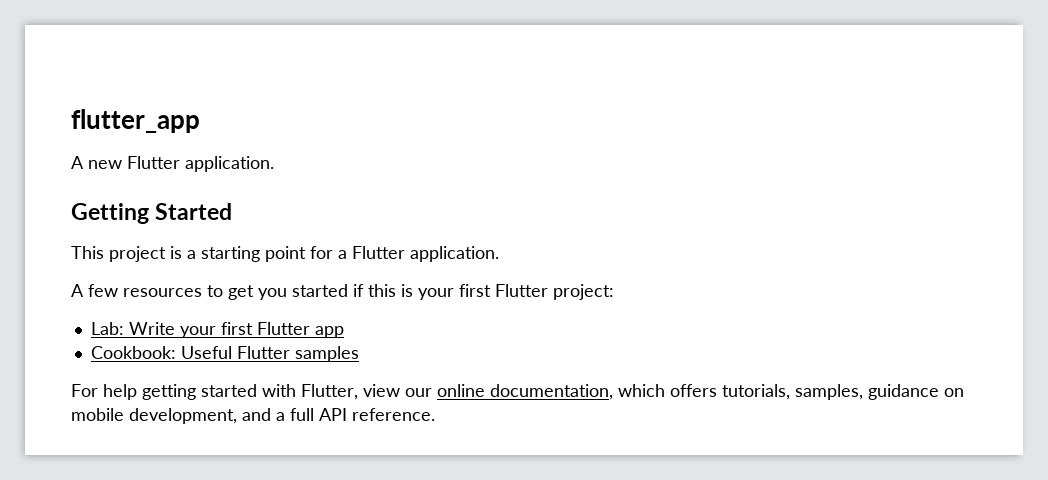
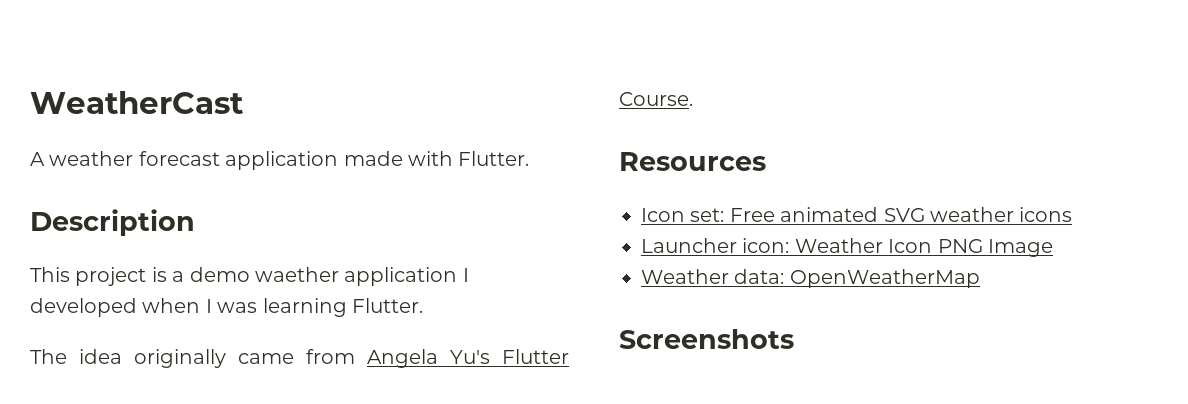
[71,109,200,133] [71,156,274,172] [71,203,233,224] [71,246,499,262] [71,284,614,300] [90,322,344,338] [90,346,359,362] [71,384,964,400] [71,408,435,424] flutter_app // A new Flutter application. // Getting Started // This project is a starting point for a Flutter application. // A few resources to get you started if this is your first Flutter project: // Lab: Write your first Flutter app // Cookbook: Useful Flutter samples // For help getting started with Flutter, view our online documentation, which offers tutorials, samples, guidance on mobile development, and a full API reference. -> [30,91,243,114] [30,151,530,170] [30,209,195,236] [30,267,469,286] [30,298,423,317] [30,349,569,368] [619,92,693,106] [619,152,766,171] [641,207,1073,222] [641,238,1053,257] [641,269,980,288] [619,329,794,349] WeatherCast // A weather forecast application made with Flutter. // Description // This project is a demo waether application I developed when I was learning Flutter. // The idea originally came from Angela Yu's Flutter Course. // Resources // Icon set: Free animated SVG weather icons // Launcher icon: Weather Icon PNG Image // Weather data: OpenWeatherMap // Screenshots

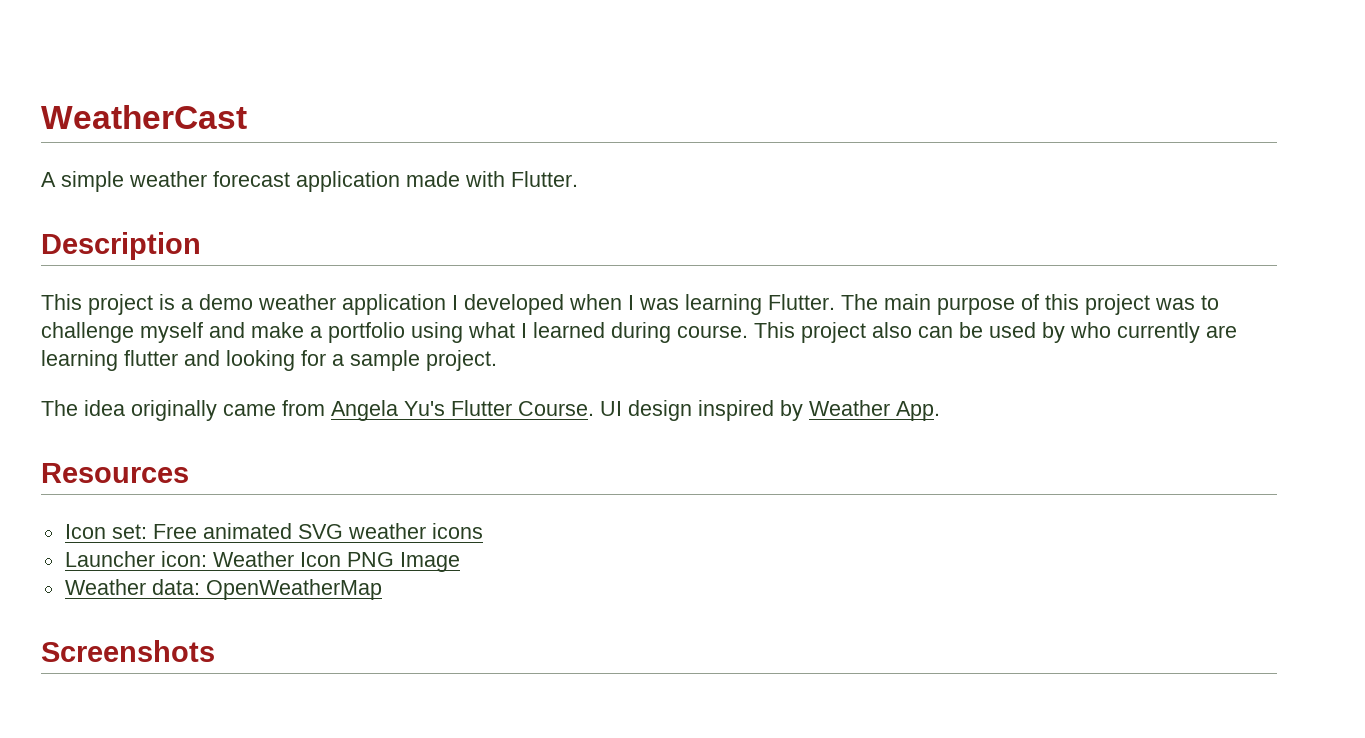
(45, 159) none -> [61,171,124,192] simple
[255,267,339,282] waether -> [258,294,336,310] weather
(423, 305) none -> [841,294,1219,315] [41,322,1237,343] [41,350,497,371] The main purpose of this project was to challenge myself and make a portfolio using what I learned during course. This project also can be used by who currently are learning flutter and looking for a sample project.
(693, 99) none -> [600,400,940,421] UI design inspired by Weather App.

